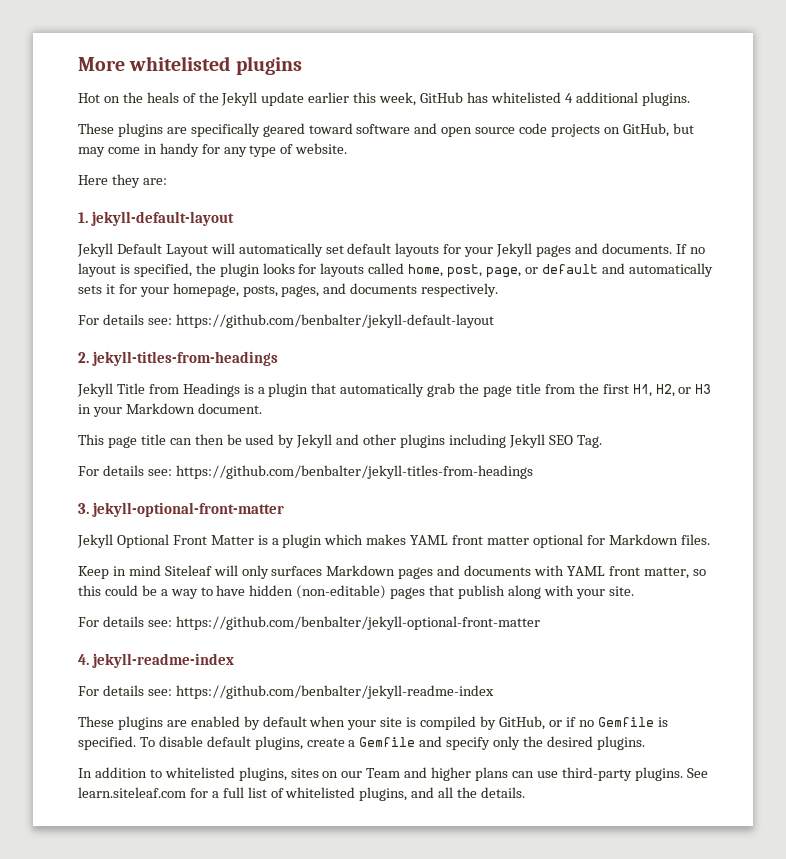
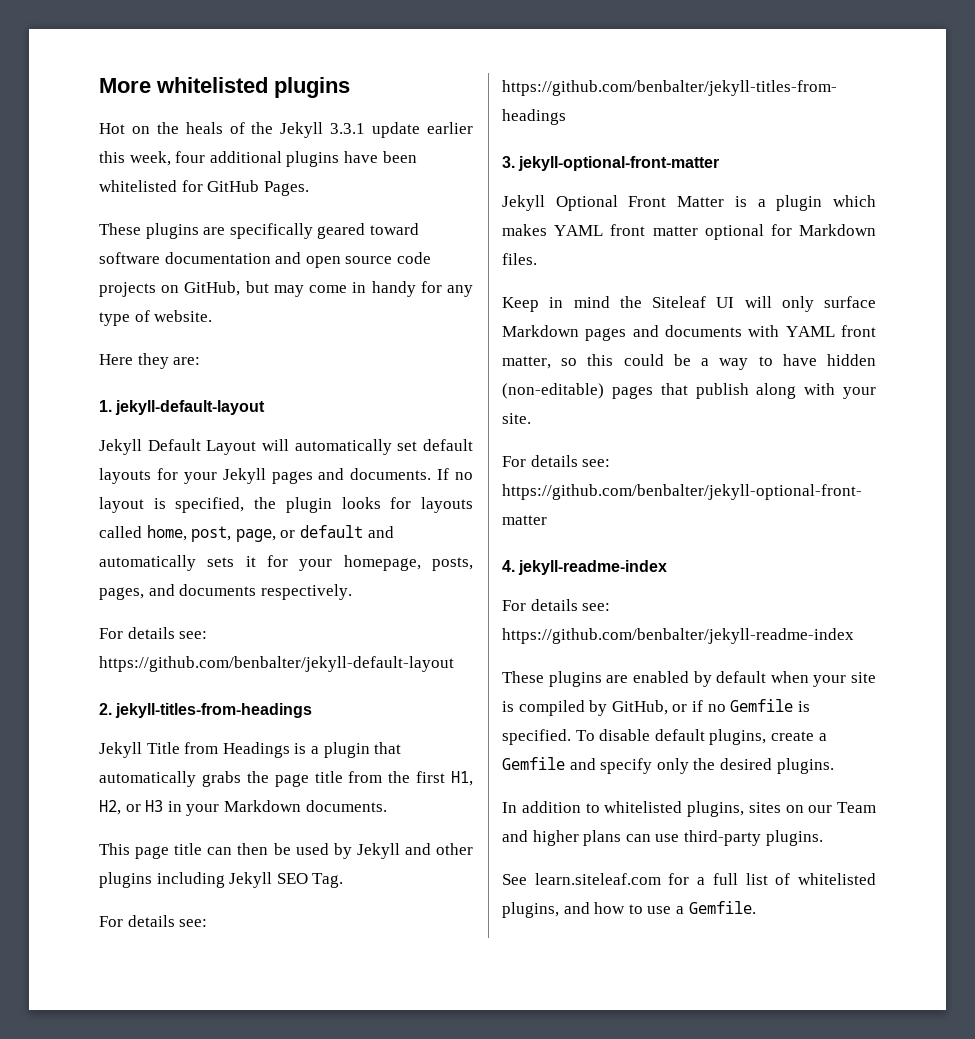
(258, 99) none -> [330,123,366,134] 3.3.1
[420,92,690,106] GitHub has whitelisted 4 additional plugins. -> [175,151,417,167] [99,180,309,196] four additional plugins have been whitelisted for GitHub Pages.
(411, 129) none -> [164,252,271,264] documentation
[427,383,456,397] grab -> [201,771,241,787] grabs
[197,403,262,414] document. -> [305,800,387,812] documents.
[164,565,212,576] Siteleaf -> [619,296,735,308] the Siteleaf UI
[271,566,323,576] surfaces -> [824,296,876,308] surface
(683, 774) none -> (823, 838) //
[438,787,526,798] all the details. -> [594,901,756,914] how to use a Gemfile.

